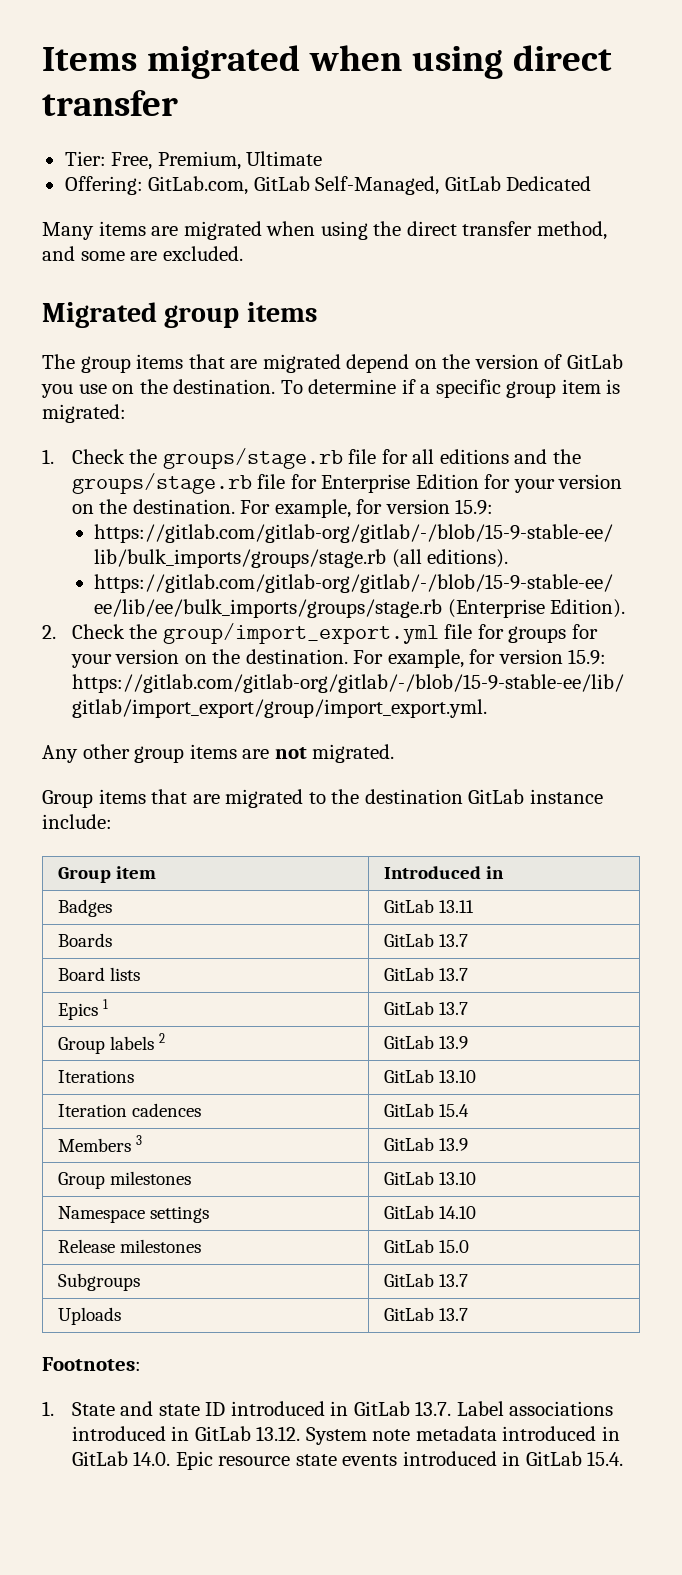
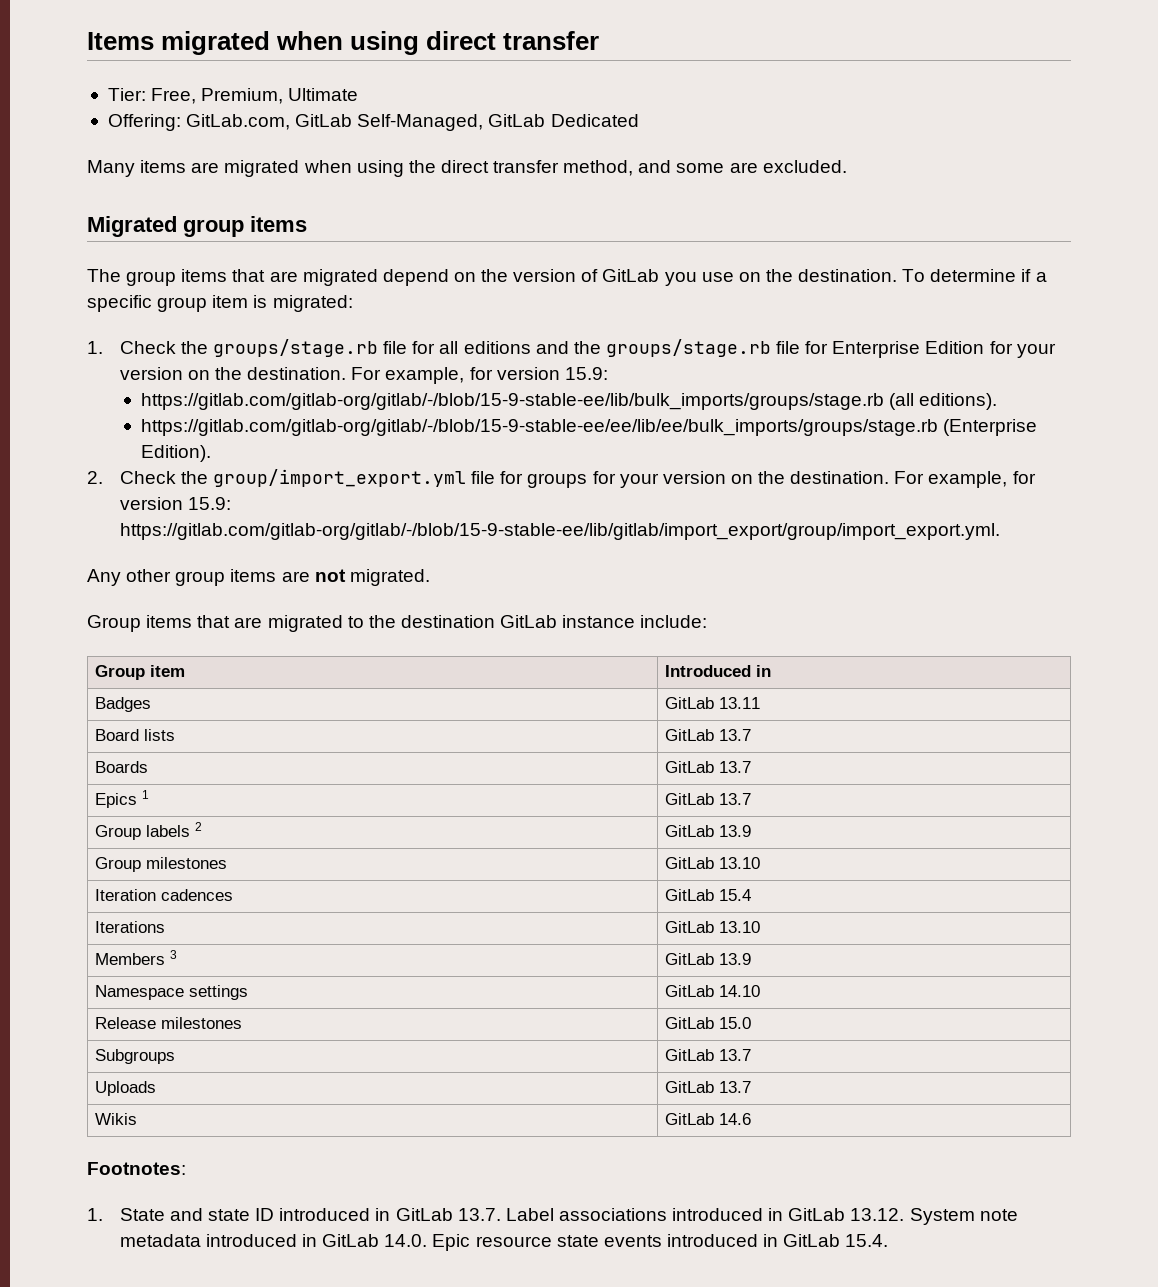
[58,933,113,947] [384,933,469,947] [58,967,141,981] Boards | GitLab 13.7 // Board lists -> [94,729,175,741] [664,729,751,741] [94,761,148,773] Board lists | GitLab 13.7 // Boards
[58,1070,135,1083] Iterations -> [94,857,227,872] Group milestones
(470, 1110) none -> [94,921,165,933] [664,921,760,933] // Iterations | GitLab 13.10
[58,1171,192,1189] [384,1171,477,1185] // Group milestones | GitLab 13.10 -> (751, 959) none
(469, 1314) none -> [94,1113,137,1125] [664,1113,751,1125] // Wikis | GitLab 14.6

